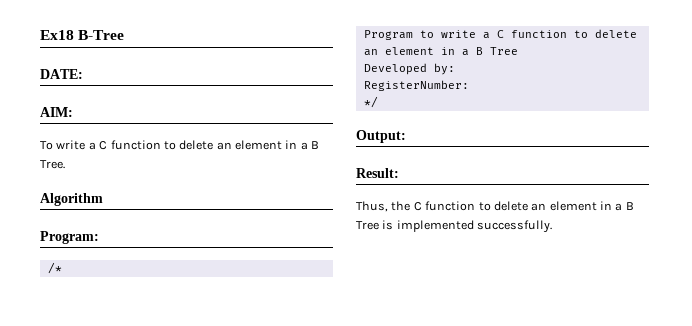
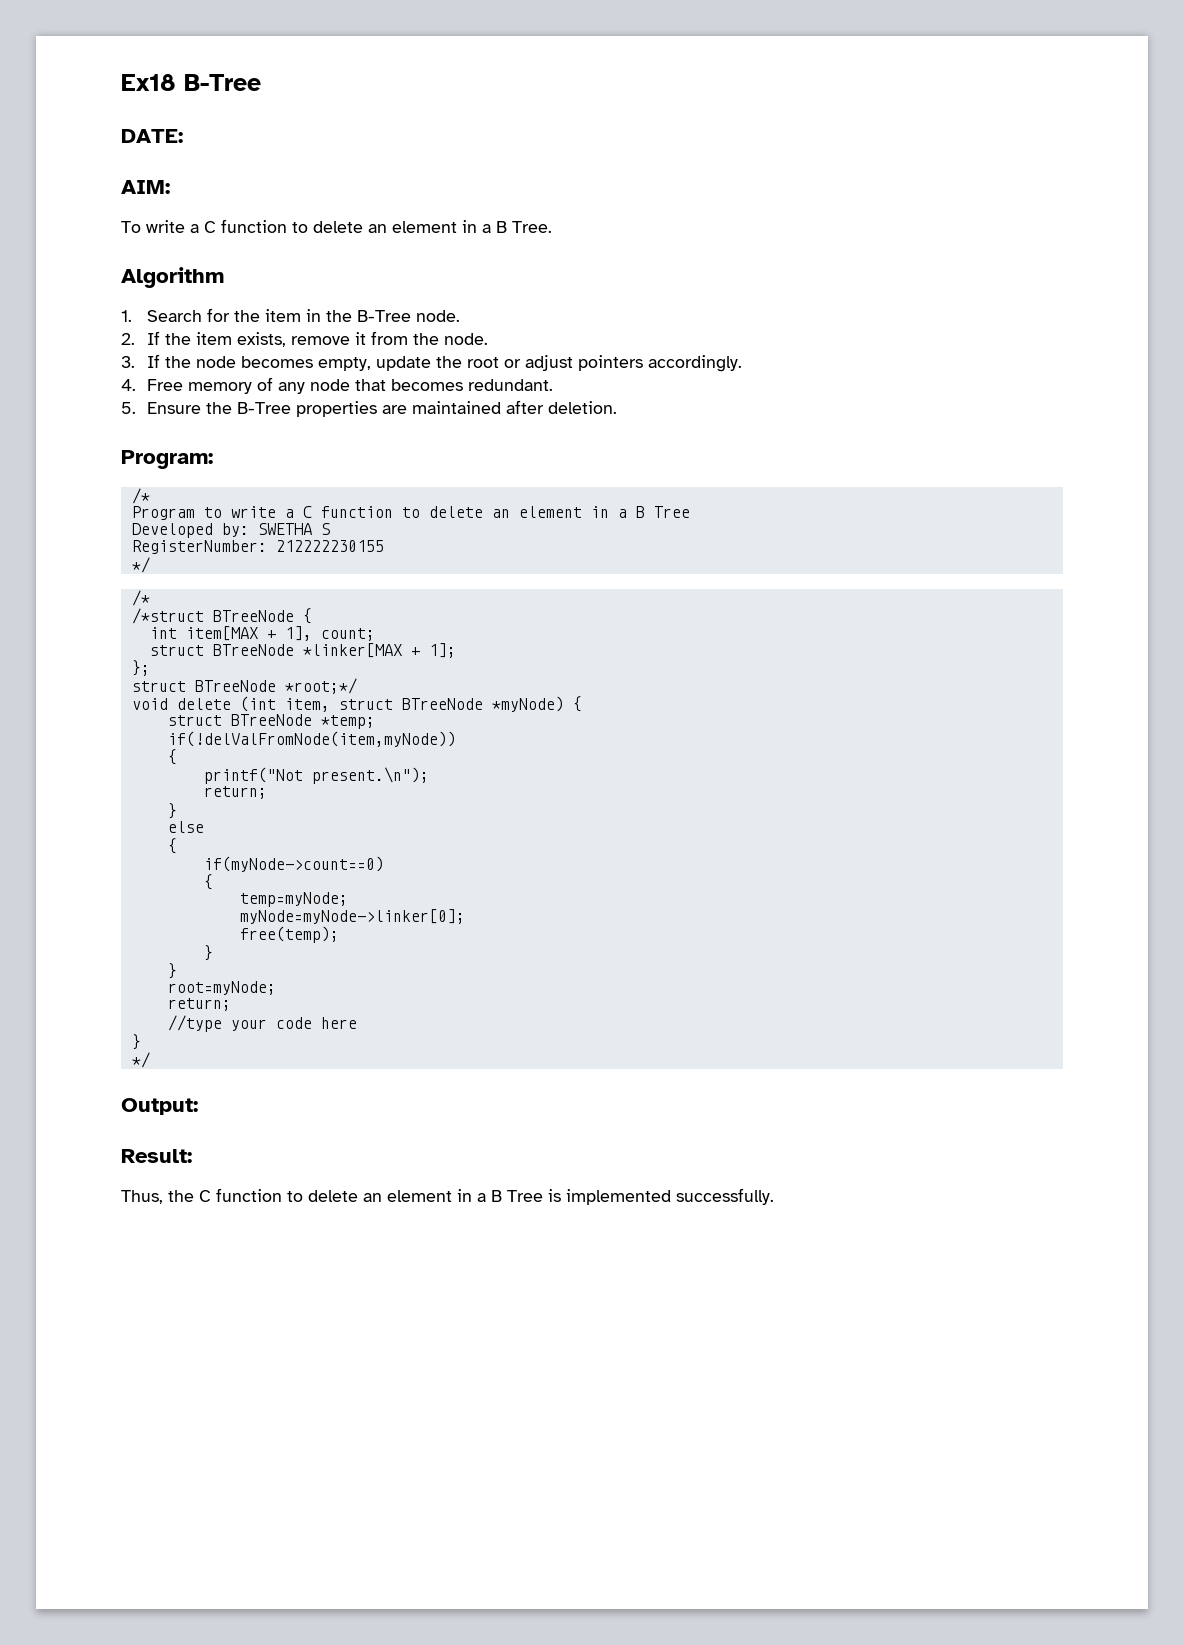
(103, 199) none -> [121,308,461,322] [121,331,489,347] [121,354,743,372] [121,377,554,394] [121,400,618,417] // 1. Search for the item in the B-Tree node. // 2. If the item exists, remove it from the node. // 3. If the node becomes empty, update the root or adjust pointers accordingly. // 4. Free memory of any node that becomes redundant. // 5. Ensure the B-Tree properties are maintained after deletion.
(455, 69) none -> [257,523,330,535] SWETHA S
(469, 85) none -> [275,540,384,552] [131,557,150,573] [131,590,150,606] [131,608,312,624] [149,626,375,641] [149,643,456,658] [131,660,150,676] [131,678,357,694] [131,696,582,712] [167,714,375,729] [167,731,456,747] [167,749,177,765] [203,767,429,784] [203,786,267,799] [167,803,177,819] [167,821,204,833] [167,838,177,854] [203,856,384,872] [203,874,213,890] [239,892,348,907] [239,909,465,924] [239,926,339,943] [203,945,213,961] [167,963,177,979] [167,981,276,995] [167,998,231,1011] [167,1015,357,1032] [131,1034,141,1050] 212222230155 // */ // /* // /*struct BTreeNode { // int item[MAX + 1], count; // struct BTreeNode *linker[MAX + 1]; // }; // struct BTreeNode *root;*/ // void delete (int item, struct BTreeNode *myNode) { // struct BTreeNode *temp; // if(!delValFromNode(item,myNode)) // { // printf("Not present.\n"); // return; // } // else // { // if(myNode->count==0) // { // temp=myNode; // myNode=myNode->linker[0]; // free(temp); // } // } // root=myNode; // return; // //type your code here // }

